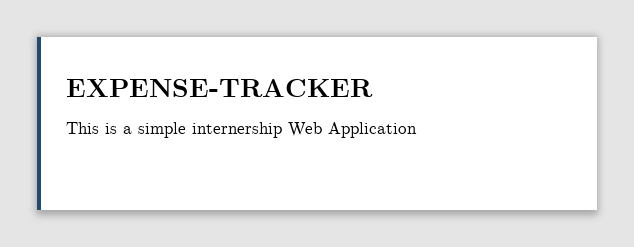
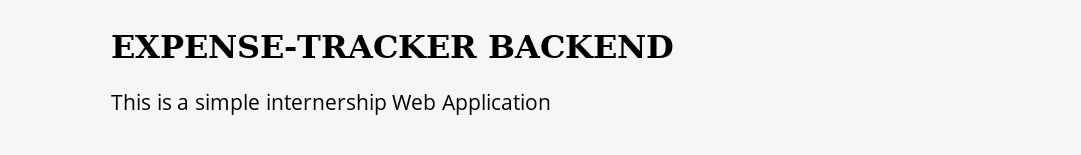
(373, 88) none -> [487,35,674,58] BACKEND

